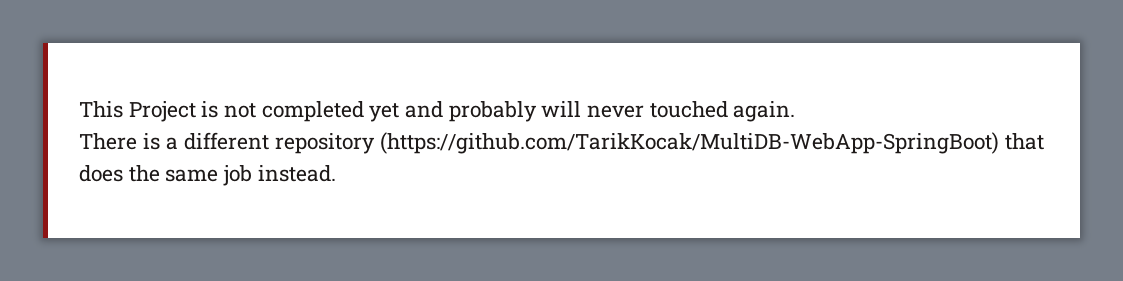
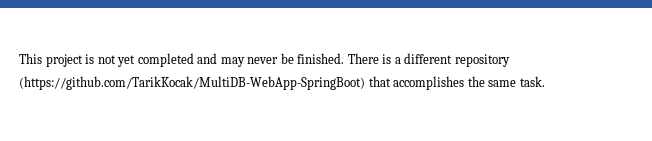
[128,101,196,122] Project -> [45,54,83,67] project
[261,101,796,122] completed yet and probably will never touched again. // -> [117,53,345,67] yet completed and may never be finished.
[79,165,123,182] does -> [393,76,465,90] accomplishes
[223,165,336,186] job instead. -> [519,76,545,87] task.

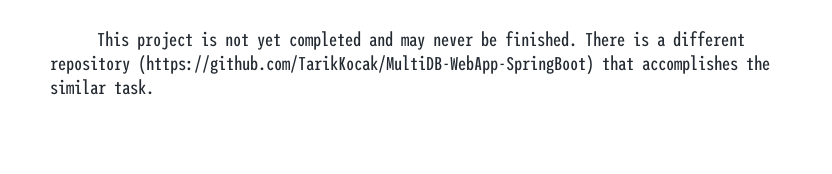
[488,80,517,87] same -> [50,79,106,95] similar

